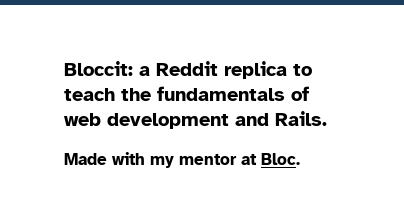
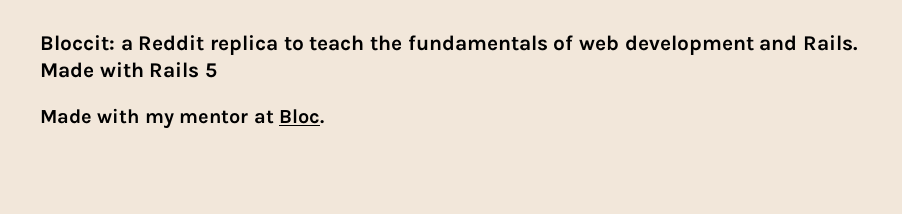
(327, 118) none -> [40,62,218,78] Made with Rails 5

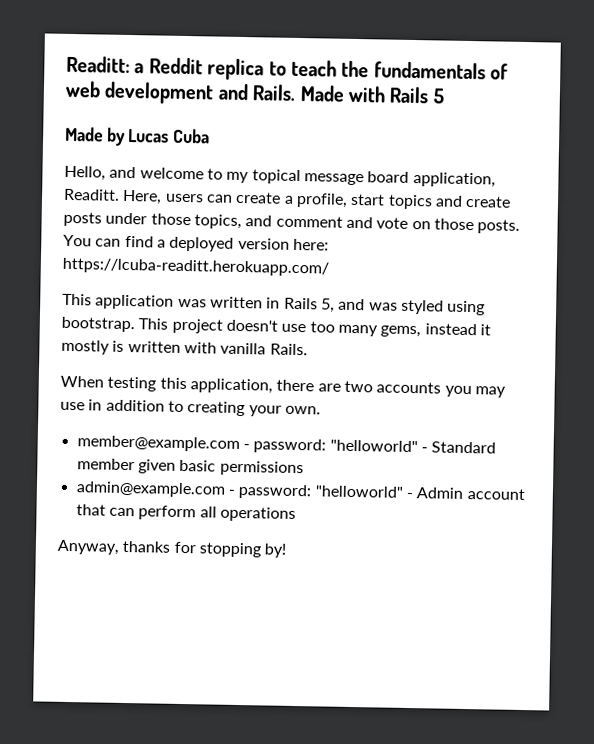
[40,35,115,51] Bloccit: -> [66,55,130,73] Readitt:
[97,108,324,129] with my mentor at Bloc. -> [105,127,211,146] [64,165,496,188] [63,188,512,210] [63,211,521,234] [63,234,329,252] [62,257,329,277] [62,293,486,316] [61,316,491,338] [61,339,308,356] [60,375,506,398] [60,399,321,417] [76,435,497,454] [76,458,304,477] [75,481,525,501] [75,504,296,522] [57,539,287,558] by Lucas Cuba // Hello, and welcome to my topical message board application, Readitt. Here, users can create a profile, start topics and create posts under those topics, and comment and vote on those posts. You can find a deployed version here: https://lcuba-readitt.herokuapp.com/ // This application was written in Rails 5, and was styled using bootstrap. This project doesn't use too many gems, instead it mostly is written with vanilla Rails. // When testing this application, there are two accounts you may use in addition to creating your own. // member@example.com - password: "helloworld" - Standard member given basic permissions // admin@example.com - password: "helloworld" - Admin account that can perform all operations // Anyway, thanks for stopping by!

